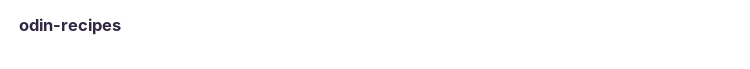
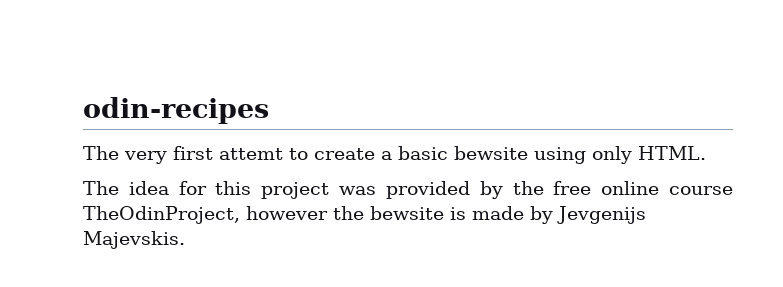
(121, 26) none -> [83,146,706,164] [83,181,733,199] [83,206,646,224] [83,231,185,249] // The very first attemt to create a basic bewsite using only HTML. // The idea for this project was provided by the free online course TheOdinProject, however the bewsite is made by Jevgenijs Majevskis.

